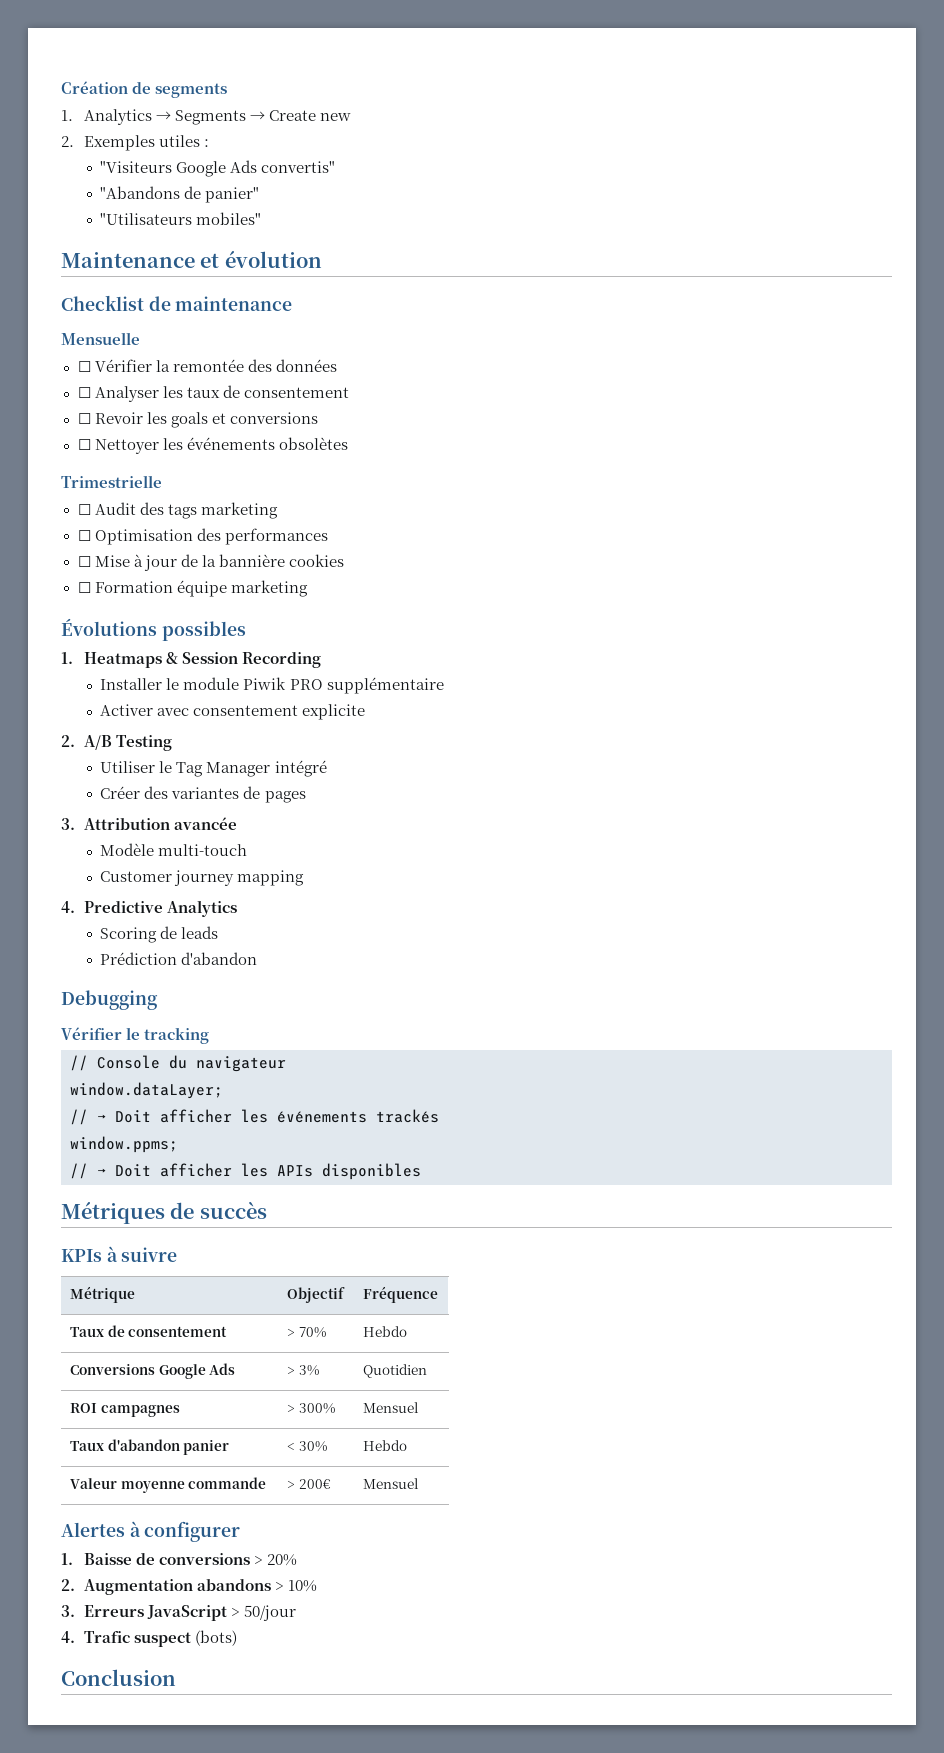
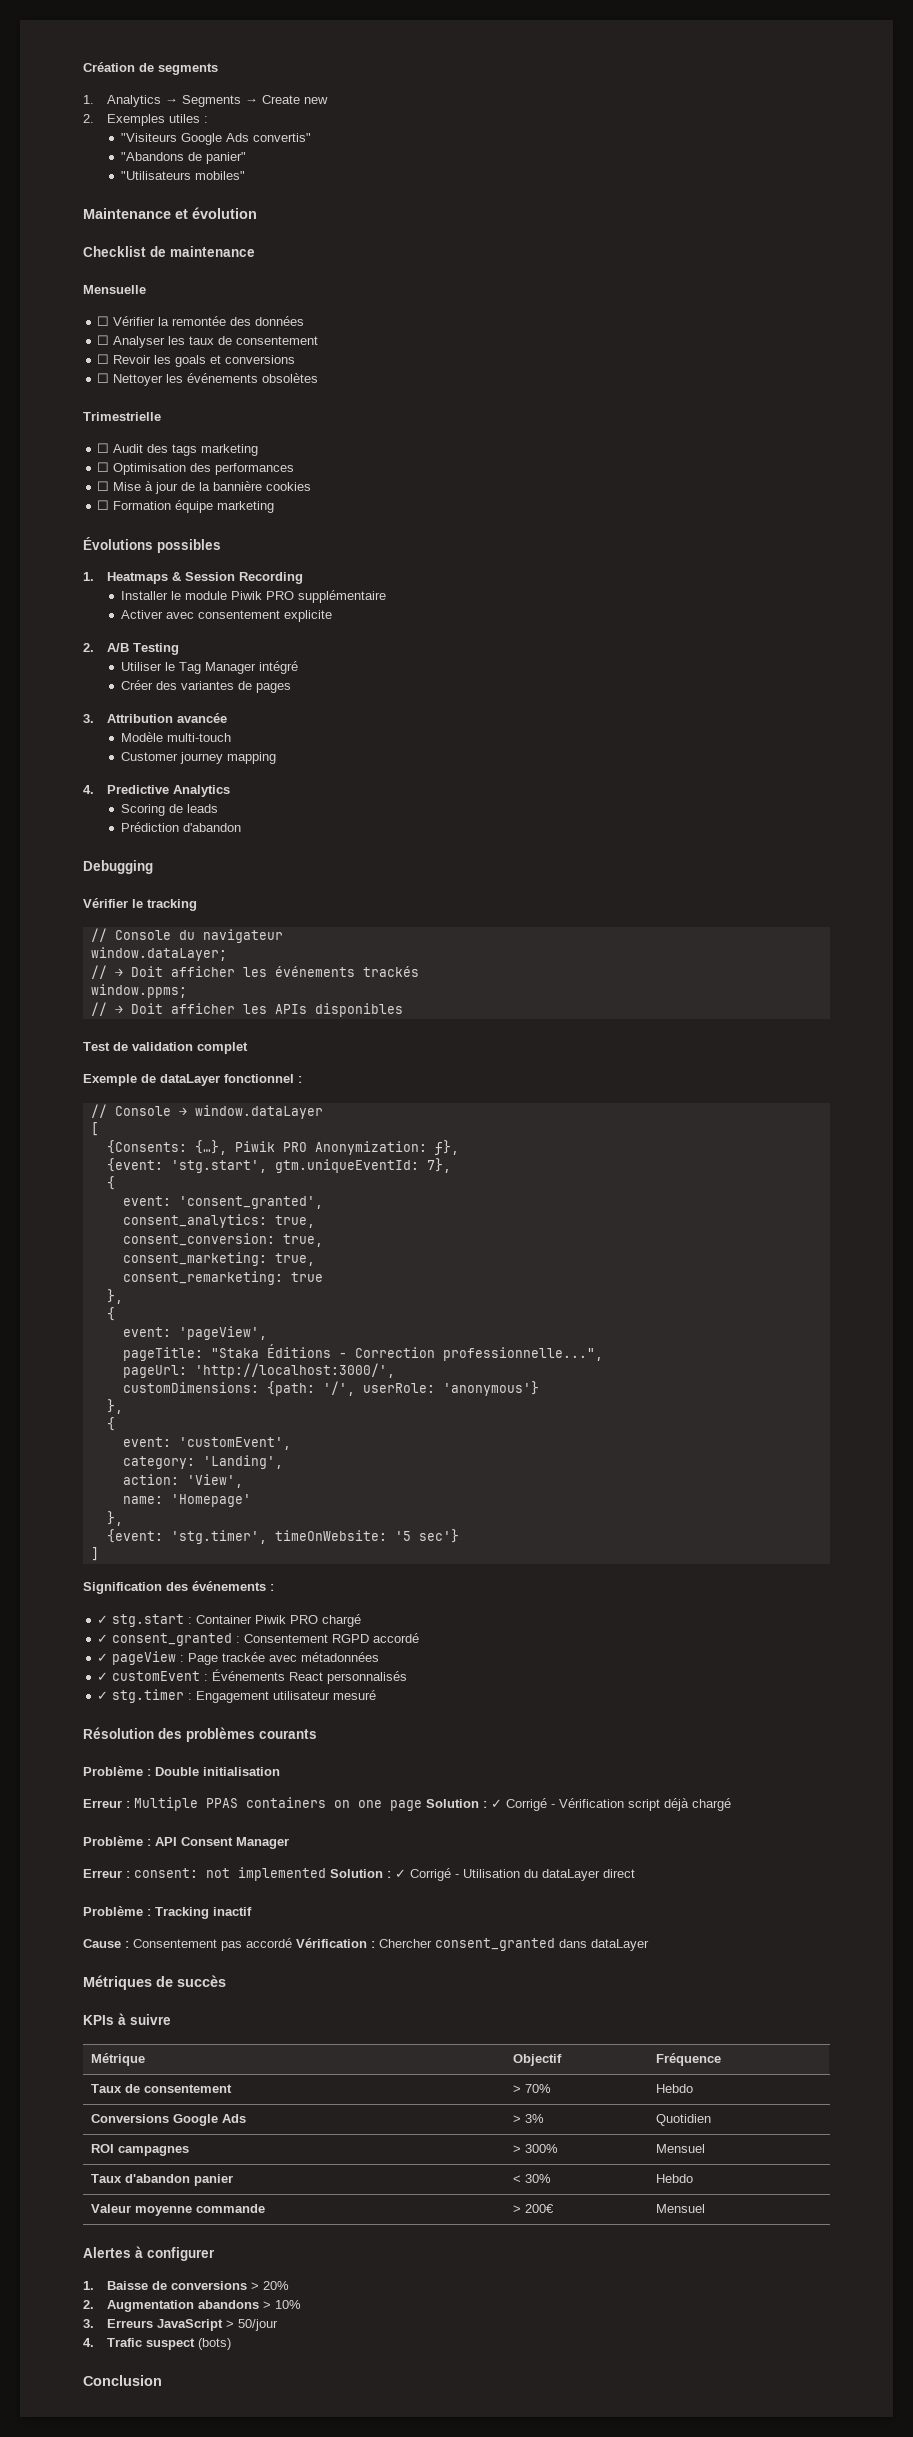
(421, 1171) none -> [83,1042,248,1054] [83,1074,302,1086] [90,1104,323,1119] [90,1122,99,1136] [106,1140,459,1155] [106,1158,451,1173] [106,1176,115,1190] [122,1196,323,1209] [122,1214,315,1228] [122,1233,323,1247] [122,1252,315,1266] [122,1271,323,1285] [106,1289,123,1304] [106,1307,115,1321] [122,1326,267,1340] [122,1344,603,1361] [122,1363,395,1378] [122,1381,539,1396] [106,1399,123,1414] [106,1417,115,1431] [122,1437,291,1450] [122,1455,283,1469] [122,1474,243,1488] [122,1494,251,1507] [106,1511,123,1526] [106,1529,459,1544] [90,1547,99,1561] [83,1581,274,1594] [97,1614,362,1627] [97,1633,420,1646] [97,1651,380,1665] [97,1669,408,1684] [97,1689,377,1703] [83,1727,317,1742] [83,1766,280,1776] [83,1797,731,1811] [83,1836,289,1849] [83,1867,635,1881] [83,1906,252,1919] [83,1938,649,1951] // Test de validation complet // Exemple de dataLayer fonctionnel : // // Console → window.dataLayer // [ // {Consents: {…}, Piwik PRO Anonymization: ƒ}, // {event: 'stg.start', gtm.uniqueEventId: 7}, // { // event: 'consent_granted', // consent_analytics: true, // consent_conversion: true, // consent_marketing: true, // consent_remarketing: true // }, // { // event: 'pageView', // pageTitle: "Staka Éditions - Correction professionnelle...", // pageUrl: 'http://localhost:3000/', // customDimensions: {path: '/', userRole: 'anonymous'} // }, // { // event: 'customEvent', // category: 'Landing', // action: 'View', // name: 'Homepage' // }, // {event: 'stg.timer', timeOnWebsite: '5 sec'} // ] // Signification des événements : // ✓ stg.start : Container Piwik PRO chargé // ✓ consent_granted : Consentement RGPD accordé // ✓ pageView : Page trackée avec métadonnées // ✓ customEvent : Événements React personnalisés // ✓ stg.timer : Engagement utilisateur mesuré // Résolution des problèmes courants // Problème : Double initialisation // Erreur : Multiple PPAS containers on one page Solution : ✓ Corrigé - Vérification script déjà chargé // Problème : API Consent Manager // Erreur : consent: not implemented Solution : ✓ Corrigé - Utilisation du dataLayer direct // Problème : Tracking inactif // Cause : Consentement pas accordé Vérification : Chercher consent_granted dans dataLayer

